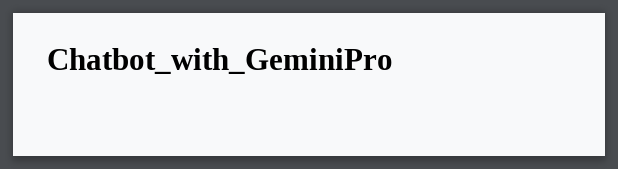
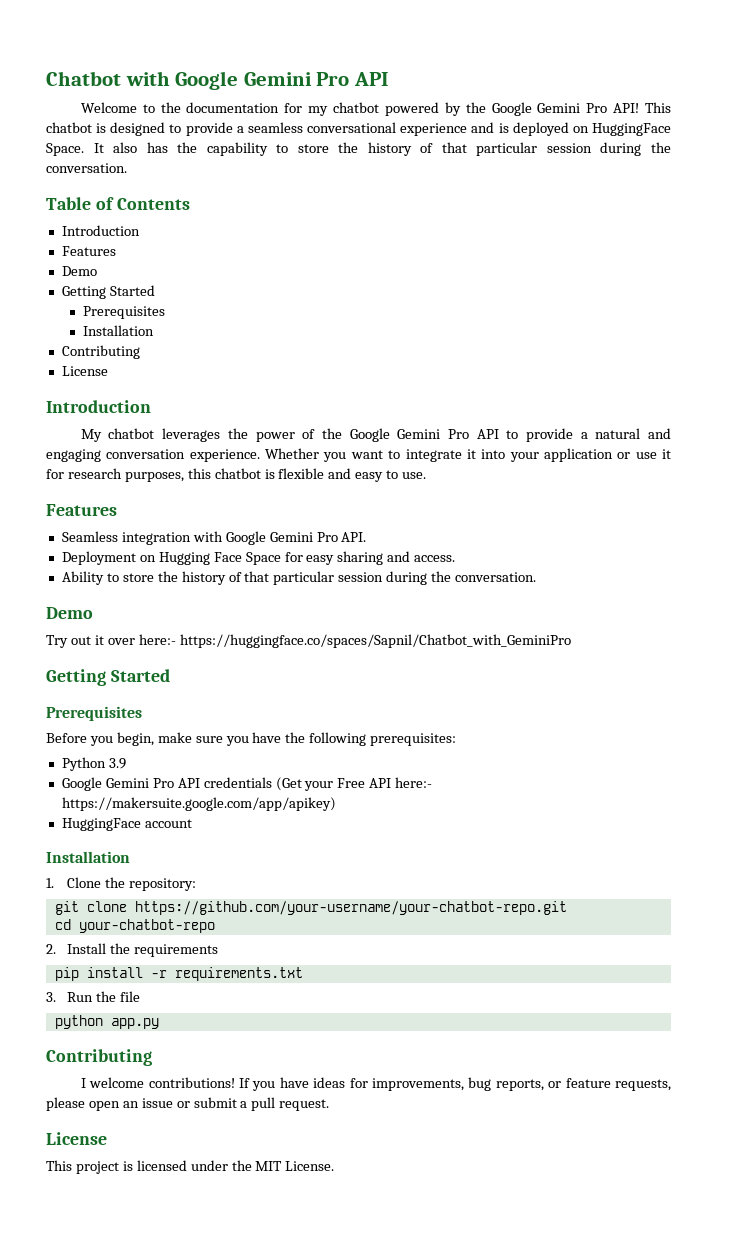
[47,48,393,74] Chatbot_with_GeminiPro -> [46,71,389,90] [80,102,672,116] [46,122,671,136] [46,142,671,156] [46,163,127,173] [46,197,190,210] [61,225,140,236] [61,246,116,256] [61,266,97,276] [61,285,155,299] [83,306,166,319] [83,325,155,336] [61,345,140,359] [61,366,108,376] [46,400,151,413] [80,428,671,442] [46,448,671,462] [46,468,427,482] [46,504,117,516] [61,531,367,545] [61,551,456,565] [61,571,537,585] [46,607,93,619] [46,634,571,648] [46,669,170,686] [46,706,142,721] [46,732,457,746] [61,757,126,771] [61,777,433,791] [61,797,336,811] [61,818,192,831] [46,851,130,863] [46,877,197,891] [54,901,567,915] [54,919,215,933] [46,943,219,957] [54,967,303,981] [46,991,141,1002] [54,1015,159,1029] [46,1049,152,1066] [80,1077,671,1091] [46,1097,330,1111] [46,1132,107,1145] [46,1160,335,1174] Chatbot with Google Gemini Pro API // Welcome to the documentation for my chatbot powered by the Google Gemini Pro API! This chatbot is designed to provide a seamless conversational experience and is deployed on HuggingFace Space. It also has the capability to store the history of that particular session during the conversation. // Table of Contents // Introduction // Features // Demo // Getting Started // Prerequisites // Installation // Contributing // License // Introduction // My chatbot leverages the power of the Google Gemini Pro API to provide a natural and engaging conversation experience. Whether you want to integrate it into your application or use it for research purposes, this chatbot is flexible and easy to use. // Features // Seamless integration with Google Gemini Pro API. // Deployment on Hugging Face Space for easy sharing and access. // Ability to store the history of that particular session during the conversation. // Demo // Try out it over here:- https://huggingface.co/spaces/Sapnil/Chatbot_with_GeminiPro // Getting Started // Prerequisites // Before you begin, make sure you have the following prerequisites: // Python 3.9 // Google Gemini Pro API credentials (Get your Free API here:- https://makersuite.google.com/app/apikey) // HuggingFace account // Installation // 1. Clone the repository: // git clone https://github.com/your-username/your-chatbot-repo.git // cd your-chatbot-repo // 2. Install the requirements // pip install -r requirements.txt // 3. Run the file // python app.py // Contributing // I welcome contributions! If you have ideas for improvements, bug reports, or feature requests, please open an issue or submit a pull request. // License // This project is licensed under the MIT License.

